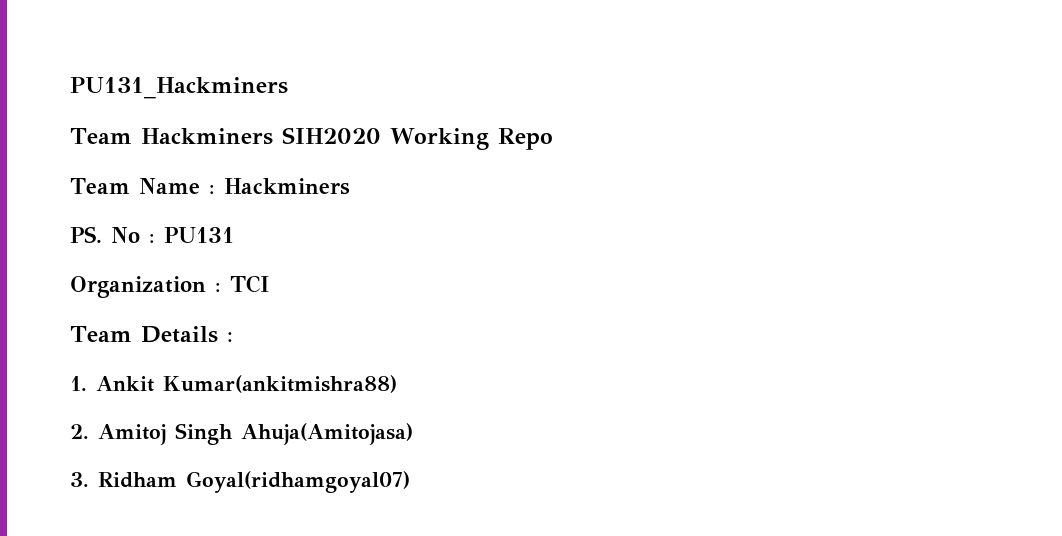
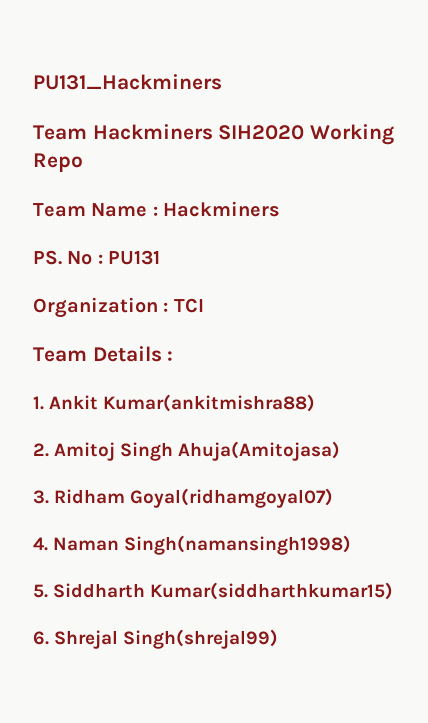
(410, 482) none -> [33,535,352,555] [33,582,394,600] [33,629,279,649] // 4. Naman Singh(namansingh1998) // 5. Siddharth Kumar(siddharthkumar15) // 6. Shrejal Singh(shrejal99)

